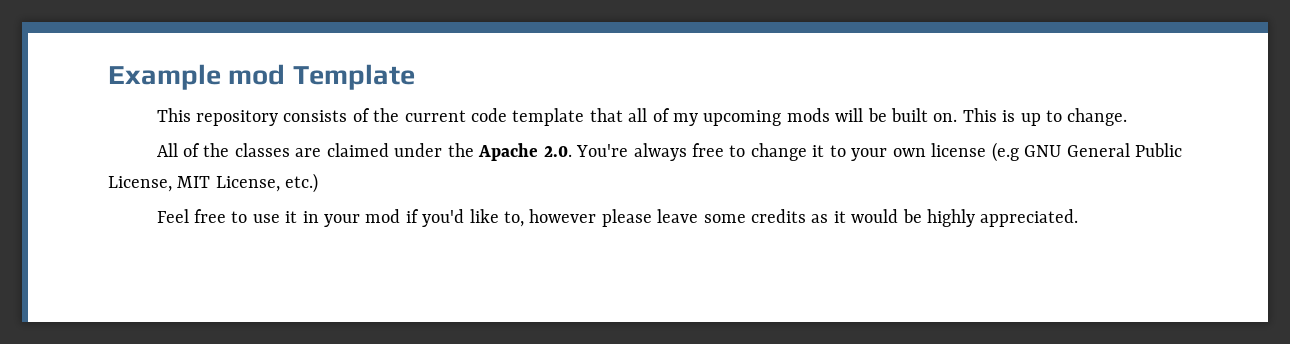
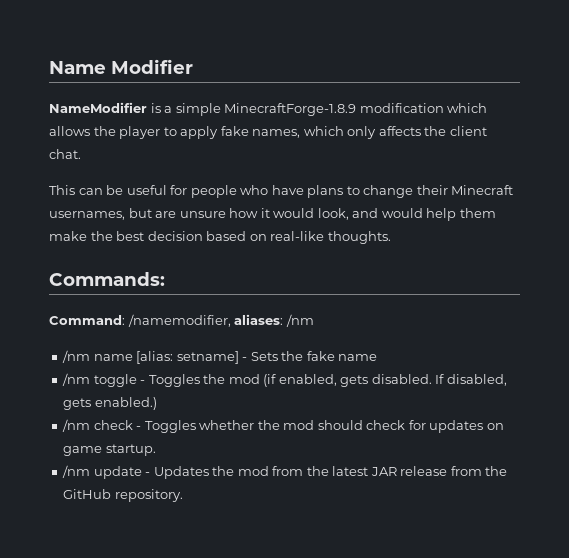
[108,64,415,90] [156,108,1128,126] [156,142,1183,162] [108,173,319,193] [156,209,1079,227] Example mod Template // This repository consists of the current code template that all of my upcoming mods will be built on. This is up to change. // All of the classes are claimed under the Apache 2.0. You're always free to change it to your own license (e.g GNU General Public License, MIT License, etc.) // Feel free to use it in your mod if you'd like to, however please leave some credits as it would be highly appreciated. -> [49,59,193,74] [49,102,488,116] [49,126,487,139] [49,149,81,159] [49,185,514,198] [49,208,496,221] [49,231,391,244] [49,272,165,286] [49,314,314,327] [62,350,378,364] [62,373,507,387] [63,397,157,410] [62,419,504,433] [63,444,156,456] [62,465,508,479] [63,489,183,502] Name Modifier // NameModifier is a simple MinecraftForge-1.8.9 modification which allows the player to apply fake names, which only affects the client chat. // This can be useful for people who have plans to change their Minecraft usernames, but are unsure how it would look, and would help them make the best decision based on real-like thoughts. // Commands: // Command: /namemodifier, aliases: /nm // /nm name [alias: setname] - Sets the fake name // /nm toggle - Toggles the mod (if enabled, gets disabled. If disabled, gets enabled.) // /nm check - Toggles whether the mod should check for updates on game startup. // /nm update - Updates the mod from the latest JAR release from the GitHub repository.

